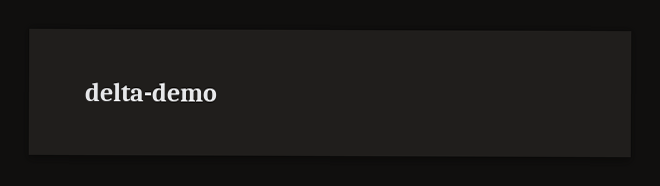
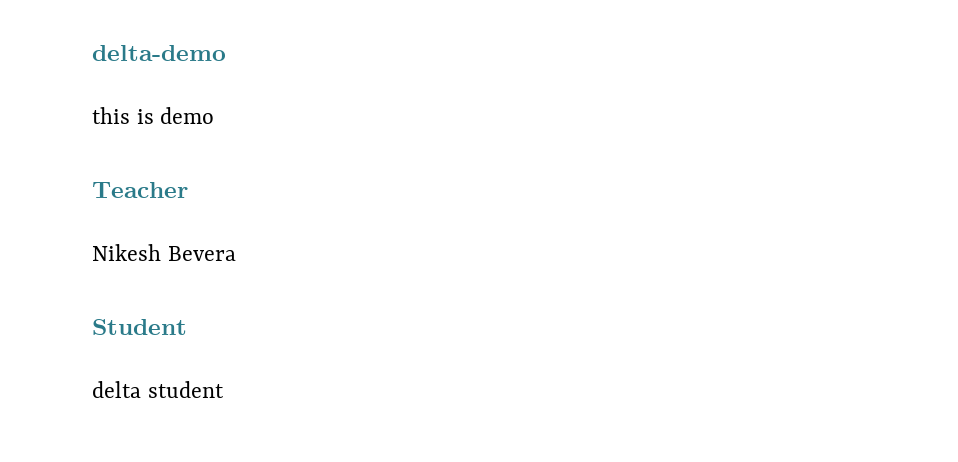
(218, 92) none -> [92,107,215,124] [92,182,188,198] [92,244,236,261] [92,319,187,335] [92,381,224,398] // this is demo // Teacher // Nikesh Bevera // Student // delta student

